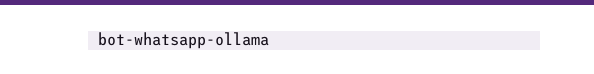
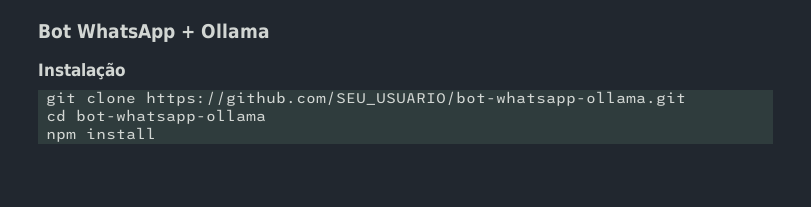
(97, 40) none -> [38,23,270,42] [38,62,126,80] [46,91,687,106] [46,109,67,122] Bot WhatsApp + Ollama // Instalação // git clone https://github.com/SEU_USUARIO/bot-whatsapp-ollama.git // cd
(269, 40) none -> [46,127,157,142] // npm install

